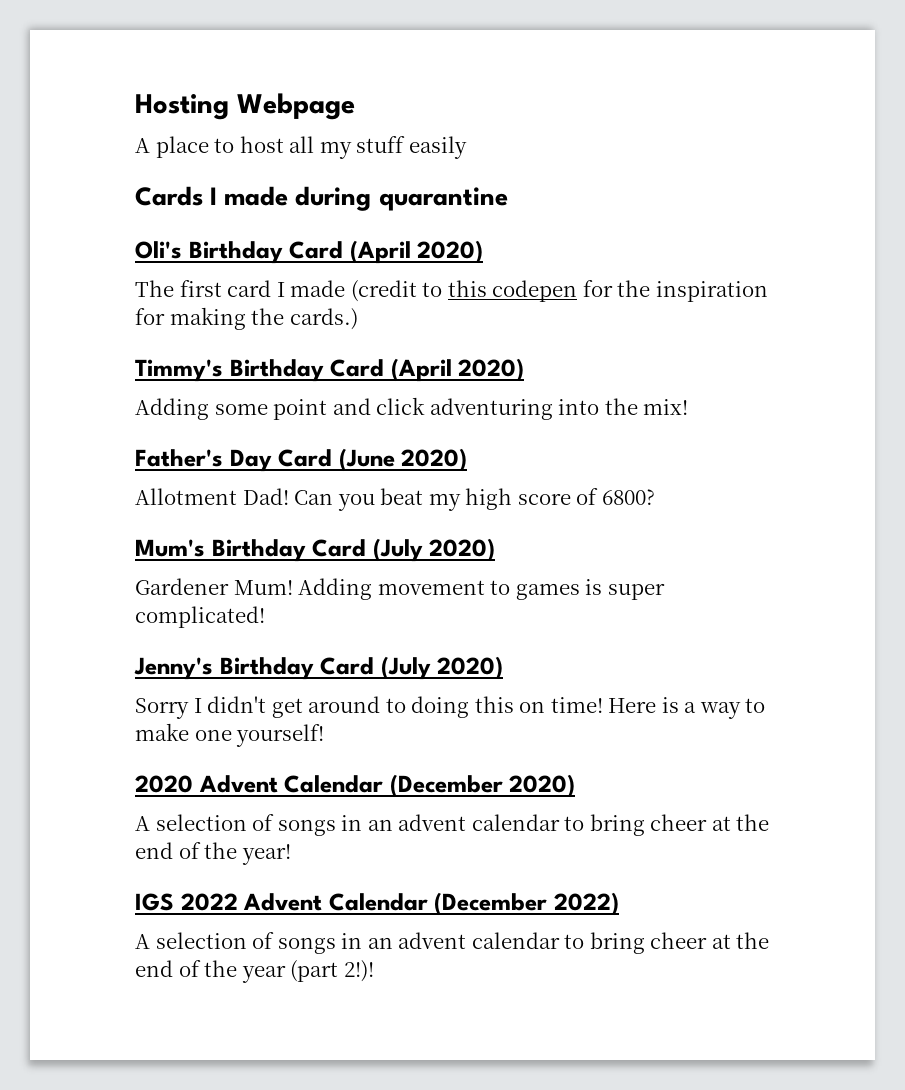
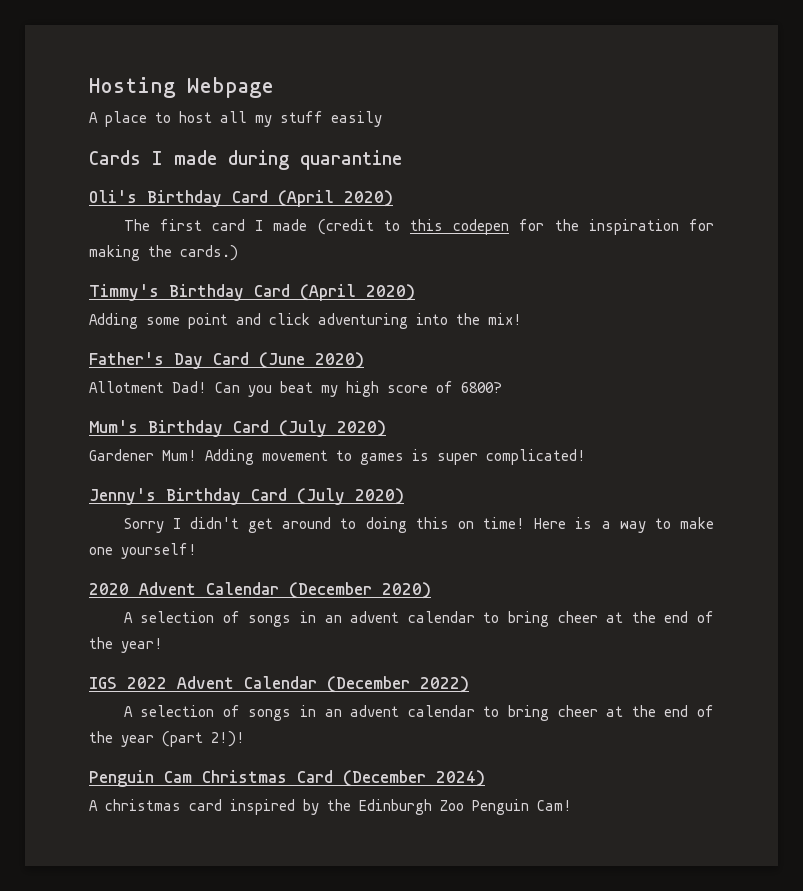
(374, 971) none -> [89,770,485,787] [89,799,572,815] // Penguin Cam Christmas Card (December 2024) // A christmas card inspired by the Edinburgh Zoo Penguin Cam!

